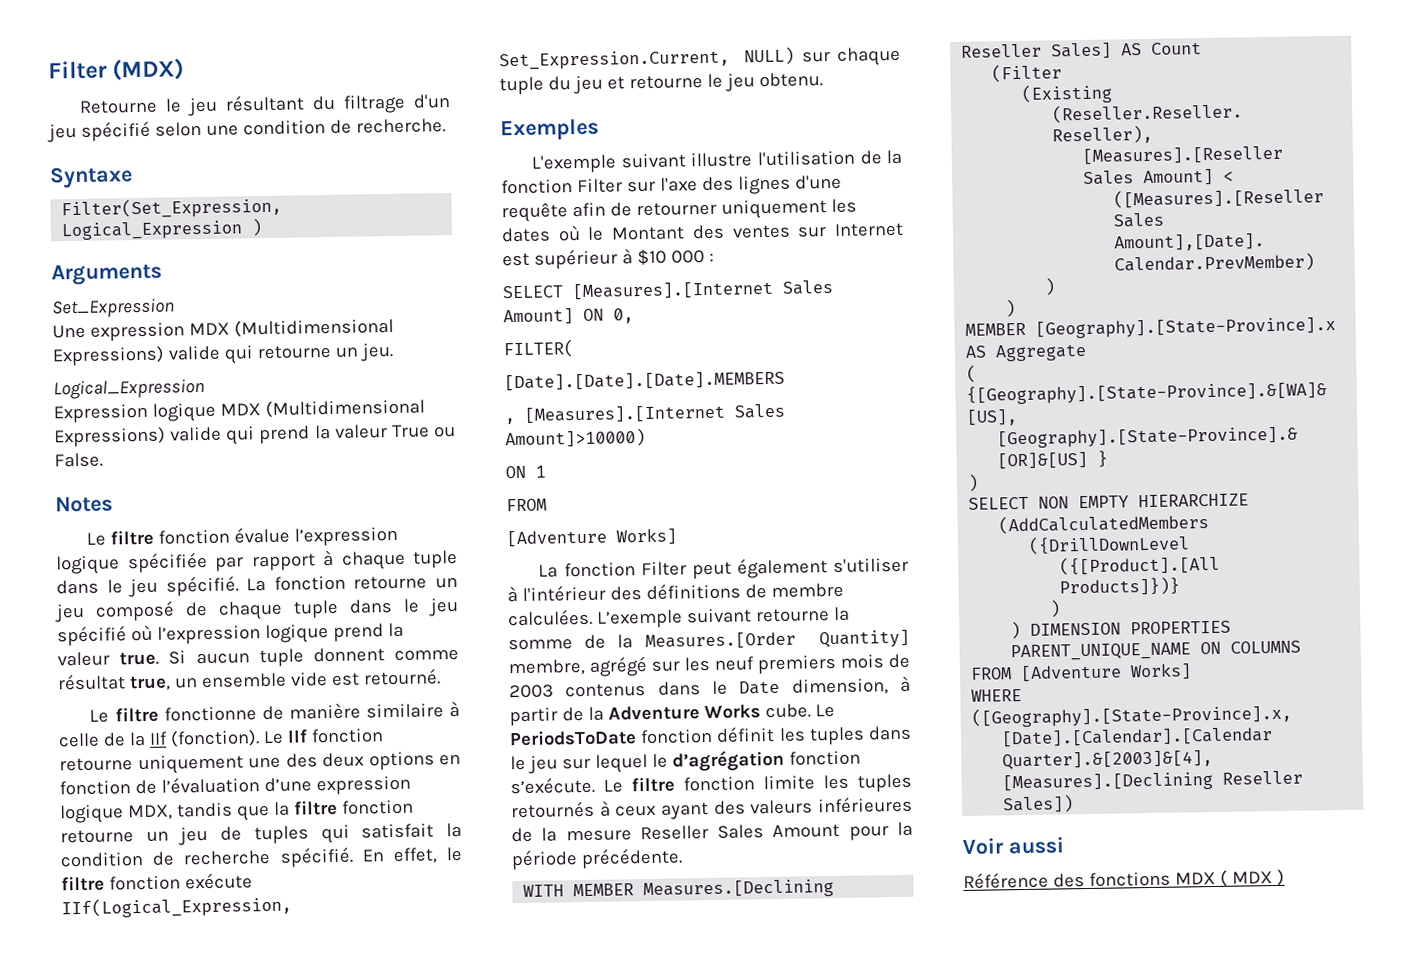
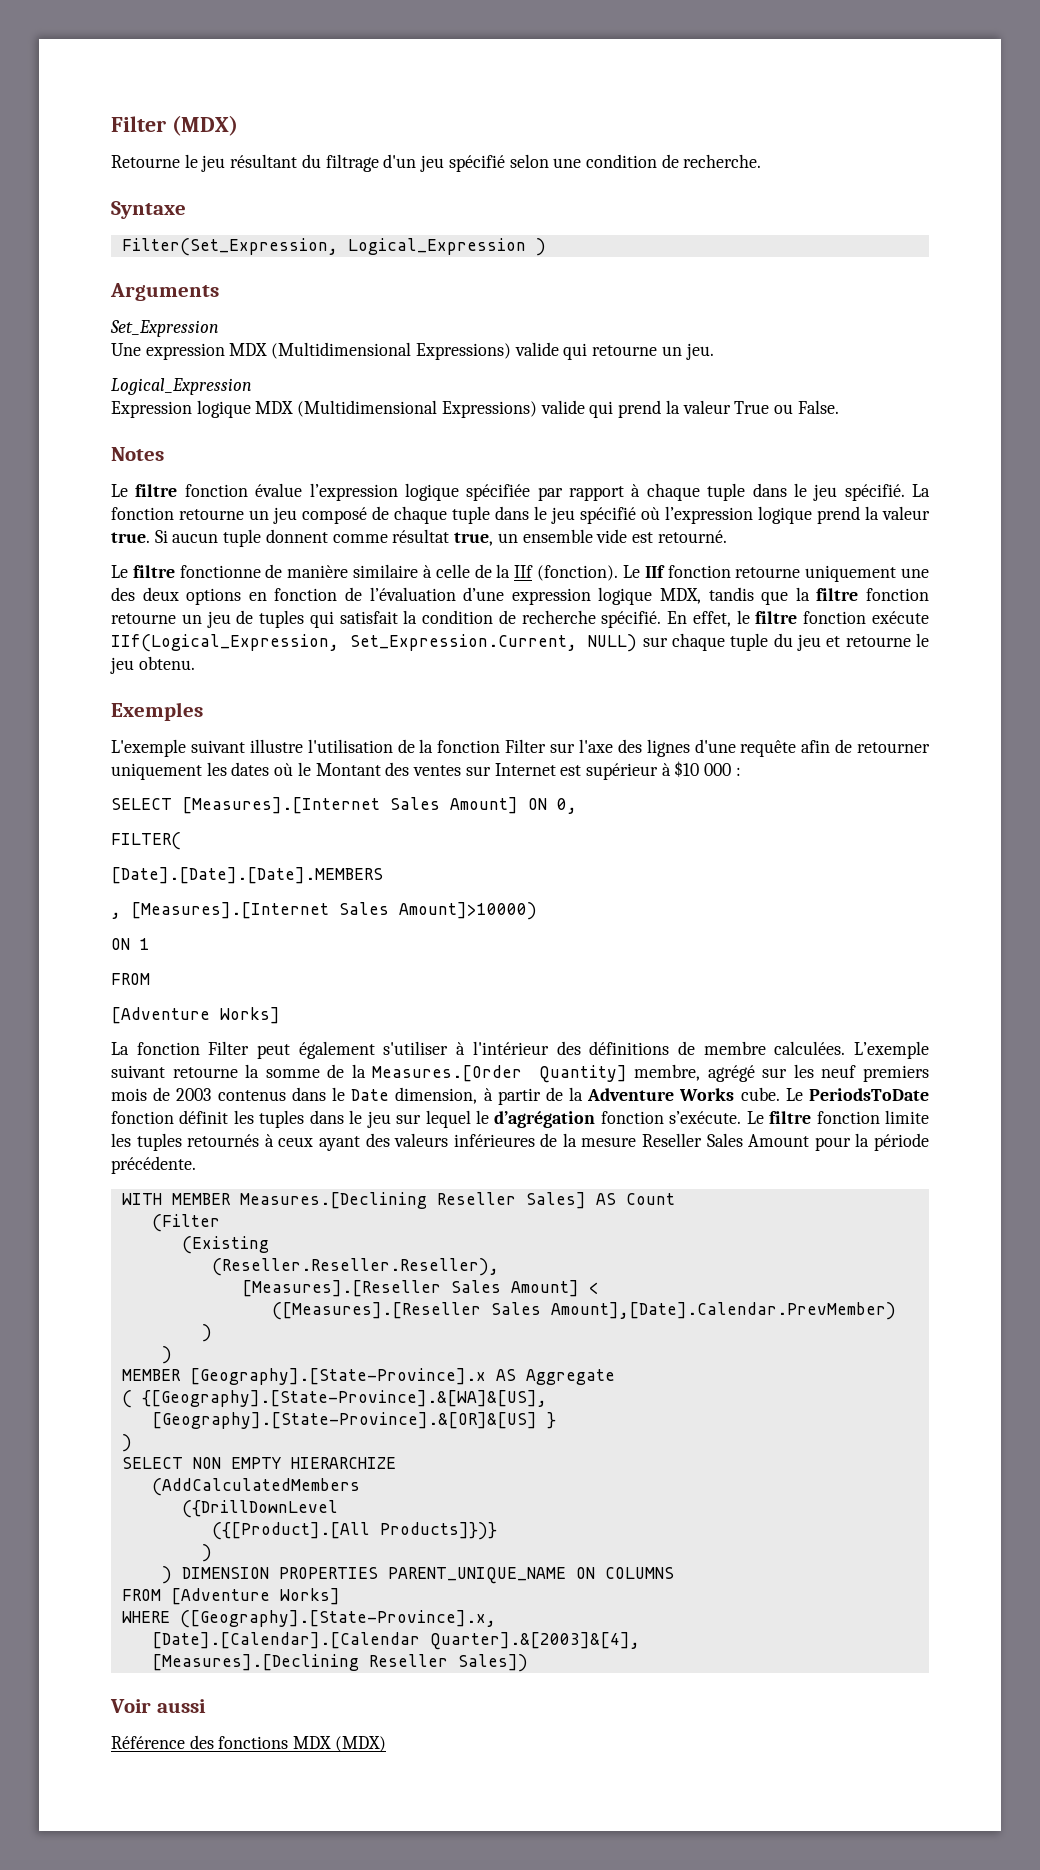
[1219,868,1285,887] ( MDX ) -> [334,1736,386,1752] (MDX)

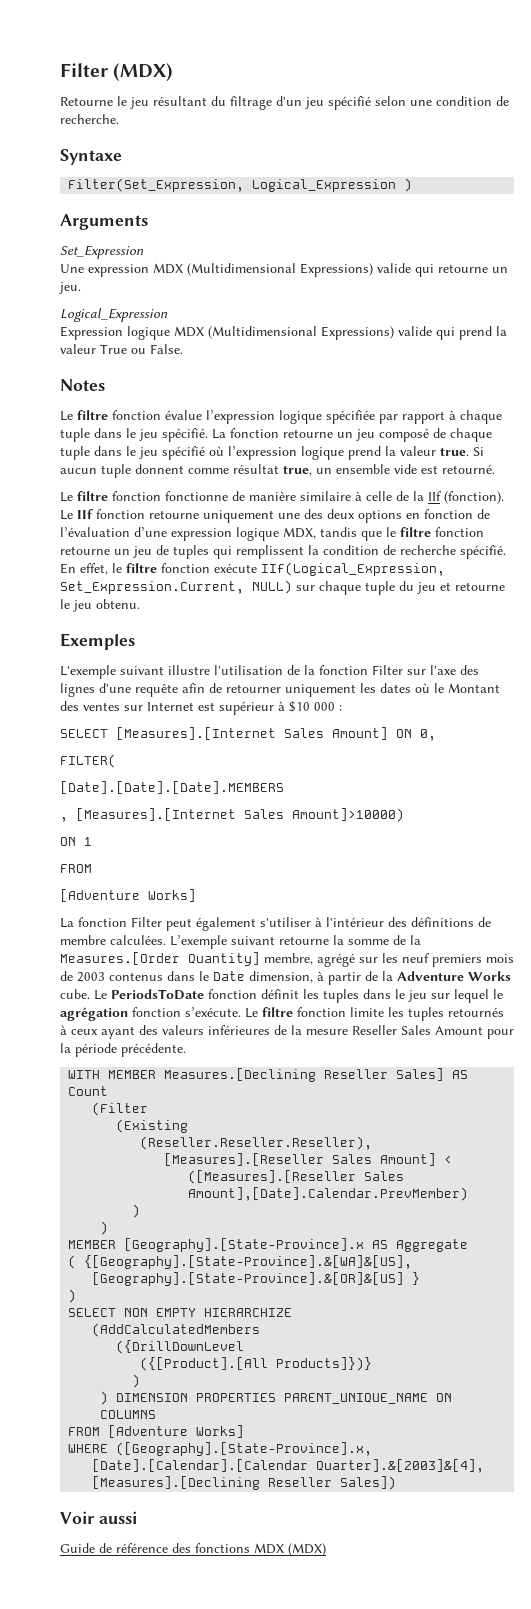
(175, 571) none -> [112,491,161,501] fonction
[795,587,810,601] la -> [386,527,396,537] le
[339,611,398,624] satisfait -> [236,545,304,559] remplissent
[494,1111,596,1128] d’agrégation -> [60,1007,128,1021] agrégation
[111,1736,185,1749] Référence -> [60,1543,168,1553] Guide de référence

